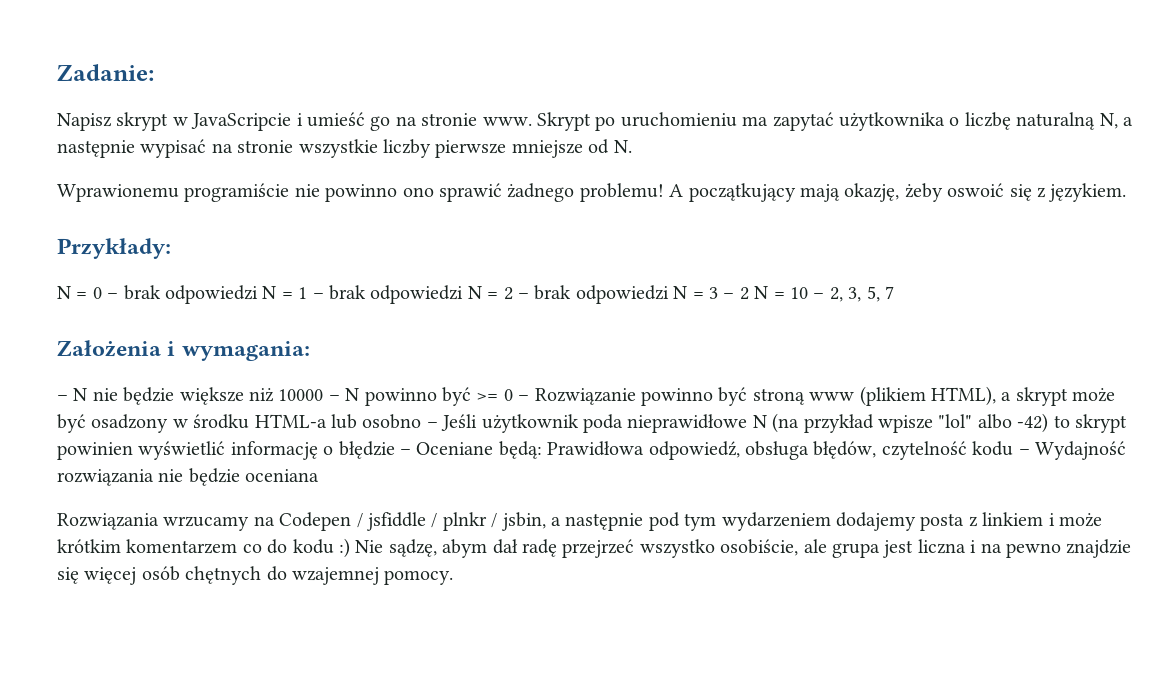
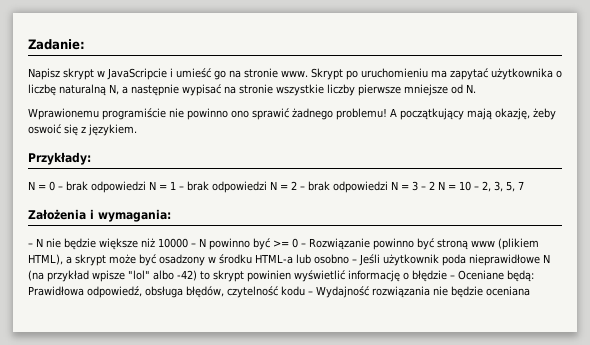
[57,512,1102,531] [57,538,1132,558] [57,566,454,585] // Rozwiązania wrzucamy na Codepen / jsfiddle / plnkr / jsbin, a następnie pod tym wydarzeniem dodajemy posta z linkiem i może krótkim komentarzem co do kodu :) Nie sądzę, abym dał radę przejrzeć wszystko osobiście, ale grupa jest liczna i na pewno znajdzie się więcej osób chętnych do wzajemnej pomocy. -> (530, 291) none

